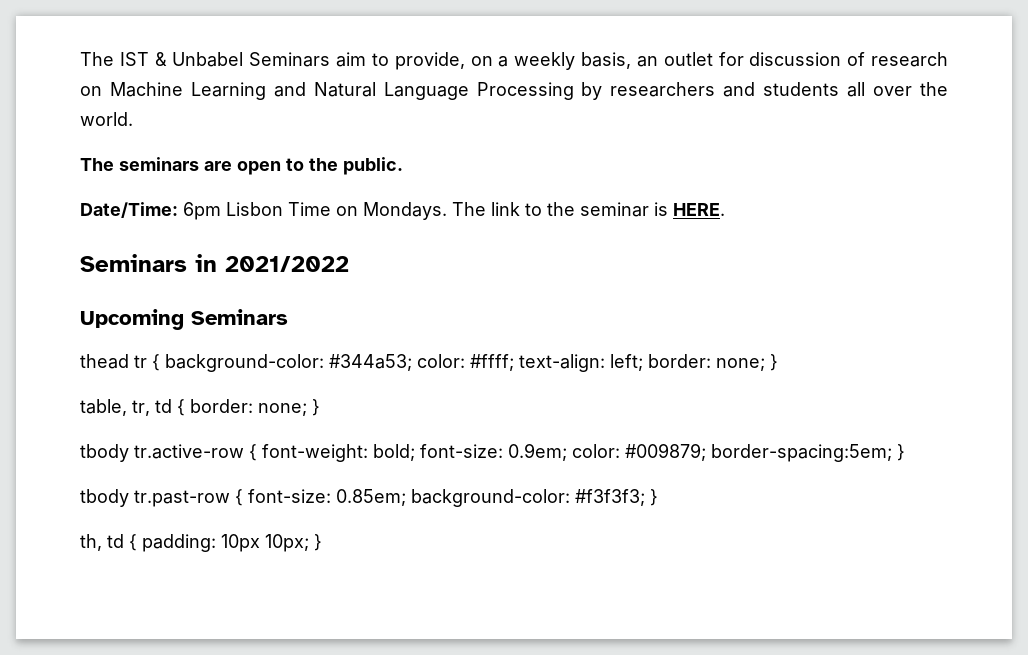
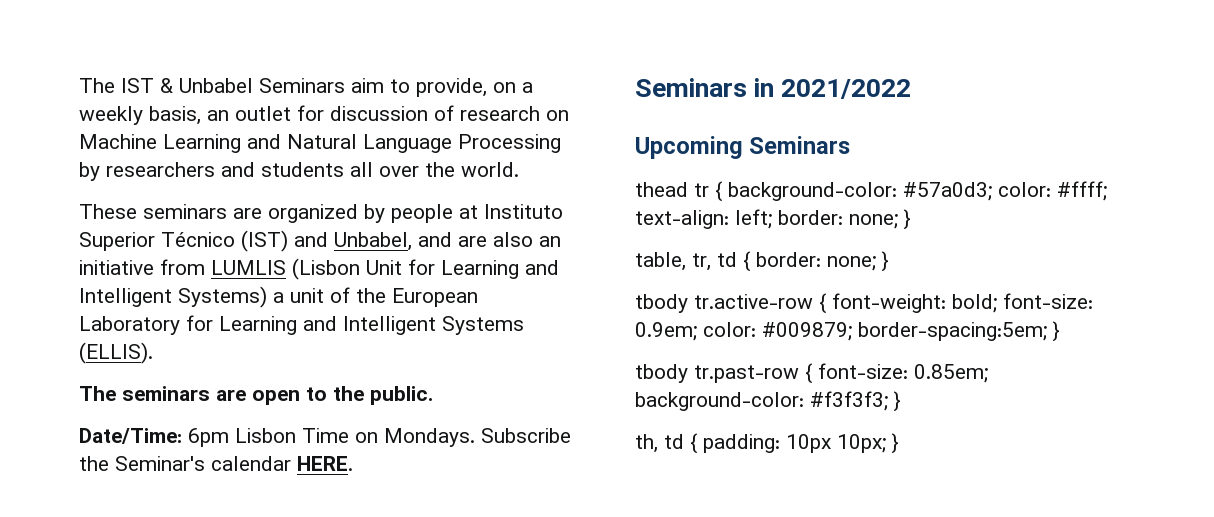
(133, 119) none -> [79,204,563,223] [79,230,561,252] [79,258,559,280] [79,286,478,308] [79,315,524,335] [79,342,153,364] // These seminars are organized by people at Instituto Superior Técnico (IST) and Unbabel, and are also an initiative from LUMLIS (Lisbon Unit for Learning and Intelligent Systems) a unit of the European Laboratory for Learning and Intelligent Systems (ELLIS).
[452,202,668,217] The link to the seminar is -> [481,428,571,443] [79,456,291,471] Subscribe the Seminar's calendar
[329,354,412,371] #344a53; -> [903,182,992,201] #57a0d3;

